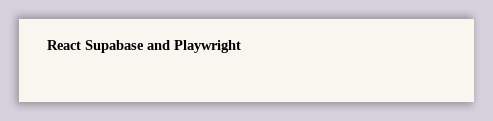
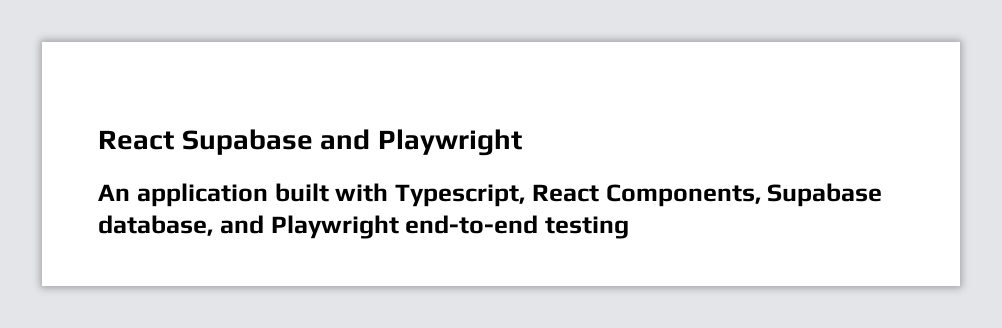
(241, 46) none -> [98,183,883,207] [98,215,629,239] // An application built with Typescript, React Components, Supabase database, and Playwright end-to-end testing

